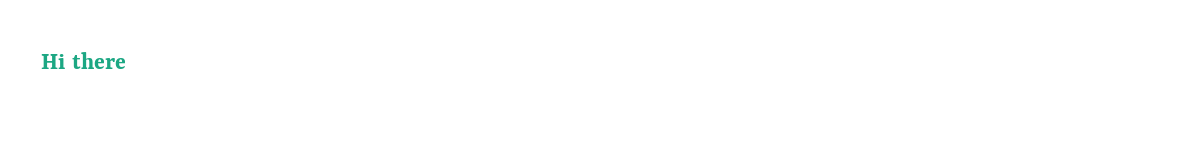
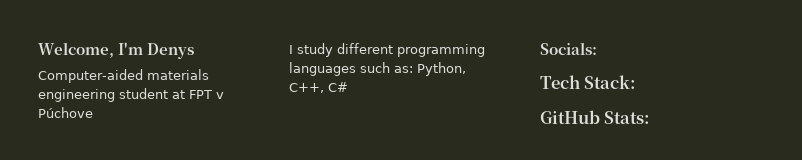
[41,52,126,69] Hi there -> [38,42,195,59] [38,69,209,83] [38,88,224,102] [38,107,93,118] [289,43,485,57] [289,62,466,76] [289,82,348,93] [540,42,597,55] [540,75,637,89] [540,110,651,124] Welcome, I'm Denys // Computer-aided materials engineering student at FPT v Púchove // I study different programming languages such as: Python, C++, C# // Socials: // Tech Stack: // GitHub Stats:

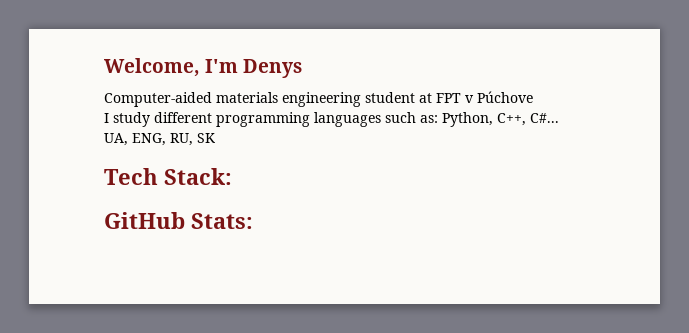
[328,82,348,92] [540,42,597,55] C# // Socials: -> [530,113,559,123] [104,133,215,146] C#... // UA, ENG, RU, SK

